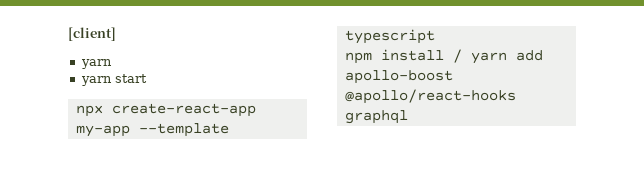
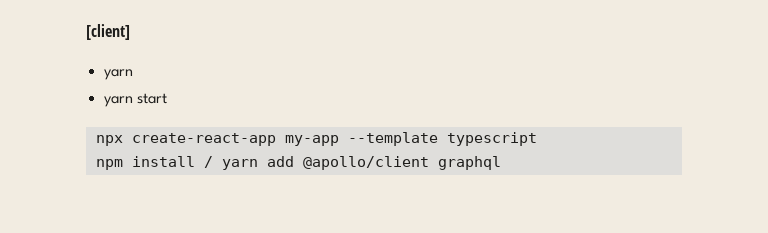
[344,70,453,84] [344,89,516,104] apollo-boost @apollo/react-hooks -> [302,156,429,170] @apollo/client

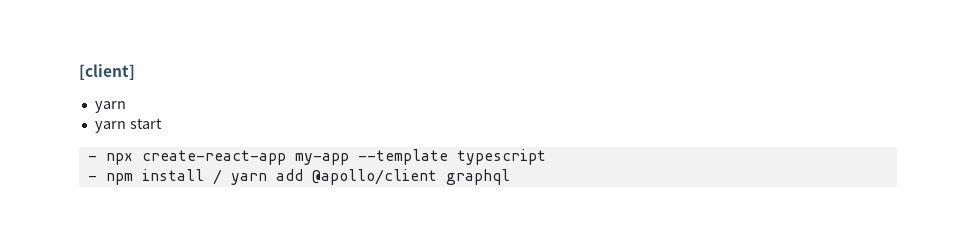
(167, 98) none -> [87,155,97,161] -
(537, 139) none -> [87,175,97,181] -

